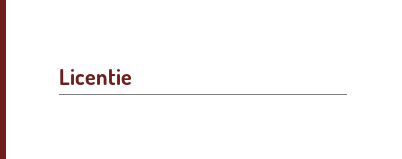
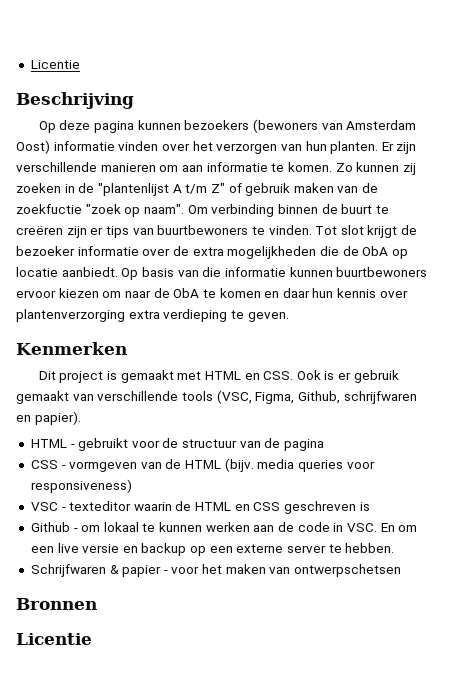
[59,69,132,85] Licentie -> [30,60,80,69] [16,92,134,109] [38,119,417,133] [16,140,417,154] [16,162,416,175] [16,183,379,196] [16,204,389,217] [16,225,418,238] [16,246,408,259] [16,267,428,280] [16,288,408,298] [16,309,289,322] [16,342,127,355] [38,370,399,383] [16,390,417,404] [16,411,81,425] [30,438,325,451] [30,458,375,472] [30,479,132,493] [30,501,370,514] [30,522,418,532] [30,543,395,556] [30,564,402,577] [16,598,97,610] [16,633,92,645] Licentie // Beschrijving // Op deze pagina kunnen bezoekers (bewoners van Amsterdam Oost) informatie vinden over het verzorgen van hun planten. Er zijn verschillende manieren om aan informatie te komen. Zo kunnen zij zoeken in de "plantenlijst A t/m Z" of gebruik maken van de zoekfuctie "zoek op naam". Om verbinding binnen de buurt te creëren zijn er tips van buurtbewoners te vinden. Tot slot krijgt de bezoeker informatie over de extra mogelijkheden die de ObA op locatie aanbiedt. Op basis van die informatie kunnen buurtbewoners ervoor kiezen om naar de ObA te komen en daar hun kennis over plantenverzorging extra verdieping te geven. // Kenmerken // Dit project is gemaakt met HTML en CSS. Ook is er gebruik gemaakt van verschillende tools (VSC, Figma, Github, schrijfwaren en papier). // HTML - gebruikt voor de structuur van de pagina // CSS - vormgeven van de HTML (bijv. media queries voor responsiveness) // VSC - texteditor waarin de HTML en CSS geschreven is // Github - om lokaal te kunnen werken aan de code in VSC. En om een live versie en backup op een externe server te hebben. // Schrijfwaren & papier - voor het maken van ontwerpschetsen // Bronnen // Licentie

